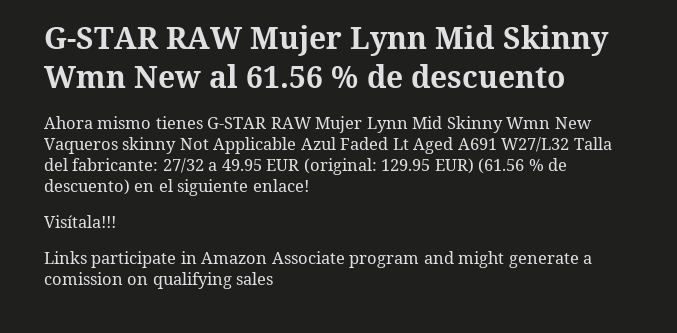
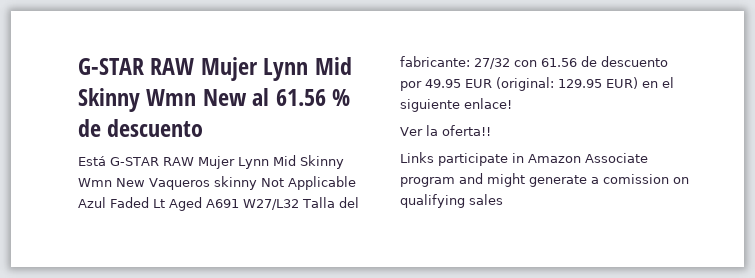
[44,116,203,129] Ahora mismo tienes -> [78,156,106,166] Está
[208,162,218,171] a -> [514,56,668,67] [400,81,422,91] con 61.56 de descuento por
[478,158,568,174] [44,179,130,195] (61.56 % de descuento) -> (638, 83) none
[44,215,116,228] Visítala!!! -> [400,125,491,136] Ver la oferta!!

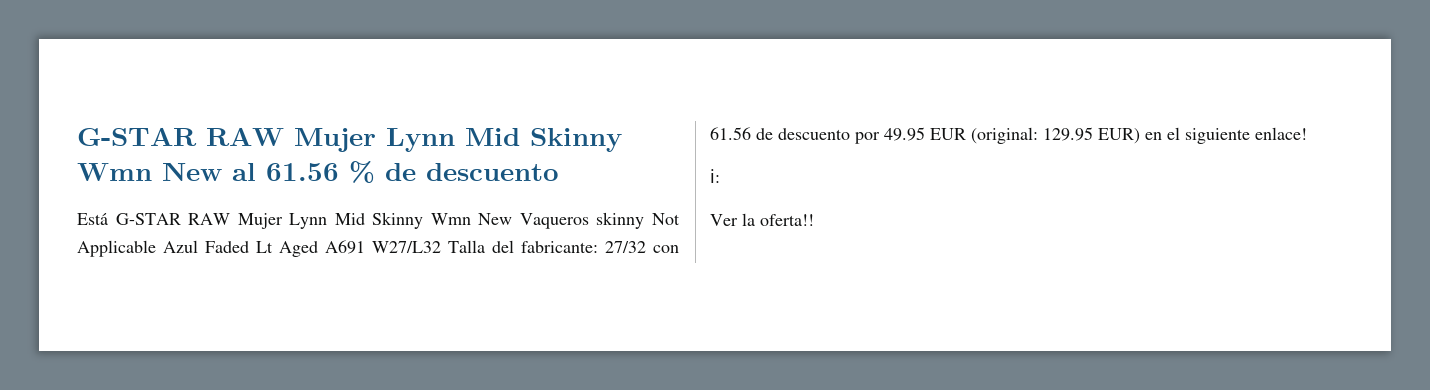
(512, 103) none -> [710,169,720,183] // ℹ:
[400,152,648,166] [400,173,689,187] [400,194,503,208] // Links participate in Amazon Associate program and might generate a comission on qualifying sales -> (814, 220) none

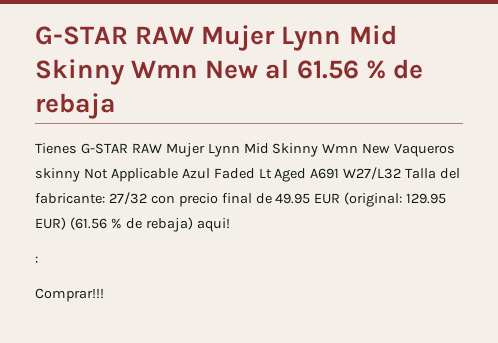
[426,163,559,181] [77,213,108,225] descuento // Está -> [35,93,116,119] [35,143,77,154] rebaja // Tienes
[710,127,880,144] 61.56 de descuento por -> [178,193,272,207] precio final de
[1145,127,1307,144] [710,169,720,183] [710,213,814,226] en el siguiente enlace! // ℹ: // Ver la oferta!! -> [69,217,230,232] [35,256,38,263] [35,288,104,302] (61.56 % de rebaja) aqui! // : // Comprar!!!

